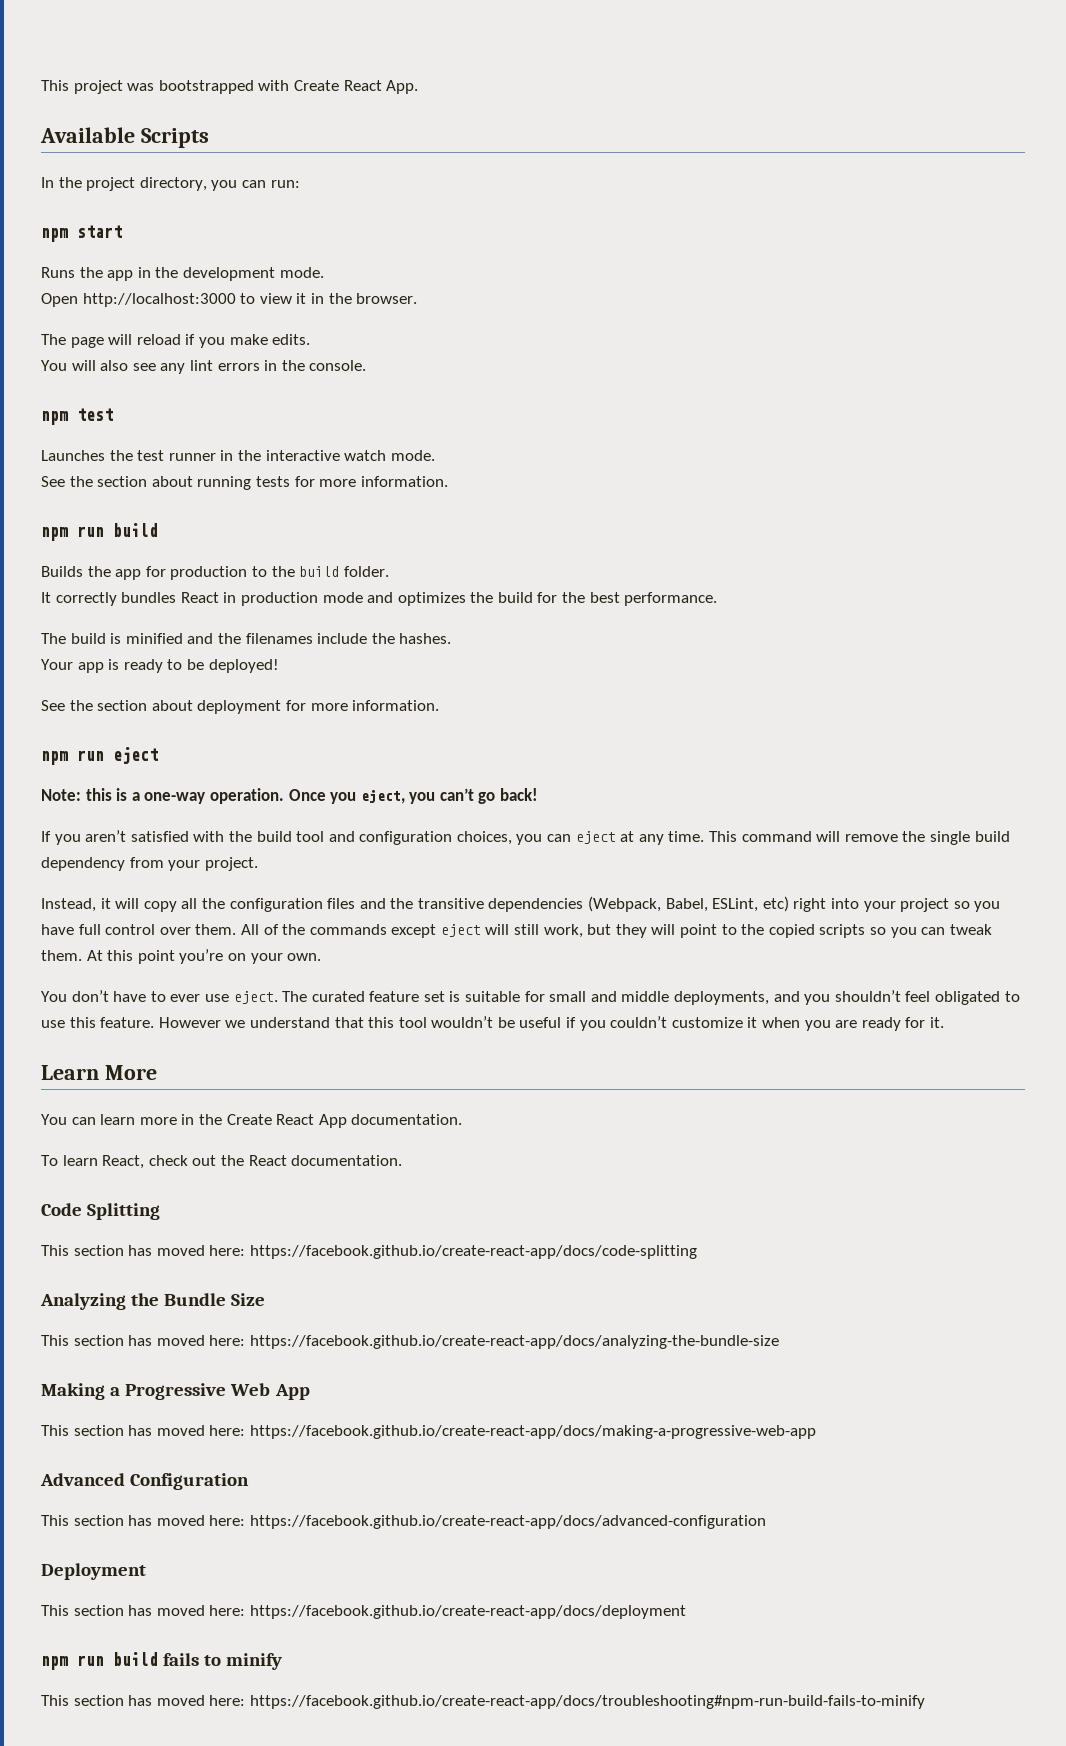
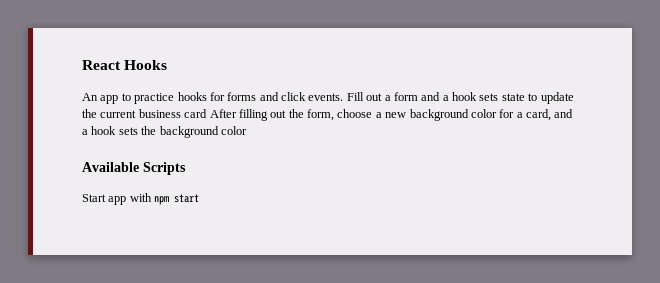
[41,80,419,94] [40,127,209,148] [41,177,300,191] [41,225,122,242] [41,267,324,281] [41,293,418,307] [41,334,311,348] [41,360,367,374] [41,408,113,425] [41,450,435,461] [41,476,448,490] [41,523,158,541] [41,566,389,580] [41,592,718,606] [41,633,452,644] [41,659,279,673] [41,700,440,714] [41,747,158,765] [41,788,539,804] [41,830,1010,845] [41,857,258,871] [41,896,1001,912] [41,924,992,938] [41,949,322,964] [41,990,1020,1005] [41,1016,944,1031] [41,1065,157,1080] [41,1114,463,1128] [41,1155,403,1169] [41,1203,161,1220] [41,1245,697,1259] [40,1293,266,1310] [41,1335,779,1349] [41,1383,310,1400] [41,1425,816,1439] [40,1473,250,1490] [41,1515,766,1529] [41,1563,146,1580] [41,1605,686,1619] [41,1652,283,1670] [41,1695,925,1709] This project was bootstrapped with Create React App. // Available Scripts // In the project directory, you can run: // npm start // Runs the app in the development mode. // Open http://localhost:3000 to view it in the browser. // The page will reload if you make edits. // You will also see any lint errors in the console. // npm test // Launches the test runner in the interactive watch mode. // See the section about running tests for more information. // npm run build // Builds the app for production to the build folder. // It correctly bundles React in production mode and optimizes the build for the best performance. // The build is minified and the filenames include the hashes. // Your app is ready to be deployed! // See the section about deployment for more information. // npm run eject // Note: this is a one-way operation. Once you eject, you can’t go back! // If you aren’t satisfied with the build tool and configuration choices, you can eject at any time. This command will remove the single build dependency from your project. // Instead, it will copy all the configuration files and the transitive dependencies (Webpack, Babel, ESLint, etc) right into your project so you have full control over them. All of the commands except eject will still work, but they will point to the copied scripts so you can tweak them. At this point you’re on your own. // You don’t have to ever use eject. The curated feature set is suitable for small and middle deployments, and you shouldn’t feel obligated to use this feature. However we understand that this tool wouldn’t be useful if you couldn’t customize it when you are ready for it. // Learn More // You can learn more in the Create React App documentation. // To learn React, check out the React documentation. // Code Splitting // This section has moved here: https://facebook.github.io/create-react-app/docs/code-splitting // Analyzing the Bundle Size // This section has moved here: https://facebook.github.io/create-react-app/docs/analyzing-the-bundle-size // Making a Progressive Web App // This section has moved here: https://facebook.github.io/create-react-app/docs/making-a-progressive-web-app // Advanced Configuration // This section has moved here: https://facebook.github.io/create-react-app/docs/advanced-configuration // Deployment // This section has moved here: https://facebook.github.io/create-react-app/docs/deployment // npm run build fails to minify // This section has moved here: https://facebook.github.io/create-react-app/docs/troubleshooting#npm-run-build-fails-to-minify -> [82,60,168,70] [82,92,574,104] [82,109,574,121] [82,126,247,138] [82,162,186,175] [82,193,200,205] React Hooks // An app to practice hooks for forms and click events. Fill out a form and a hook sets state to update the current business card After filling out the form, choose a new background color for a card, and a hook sets the background color // Available Scripts // Start app with npm start

